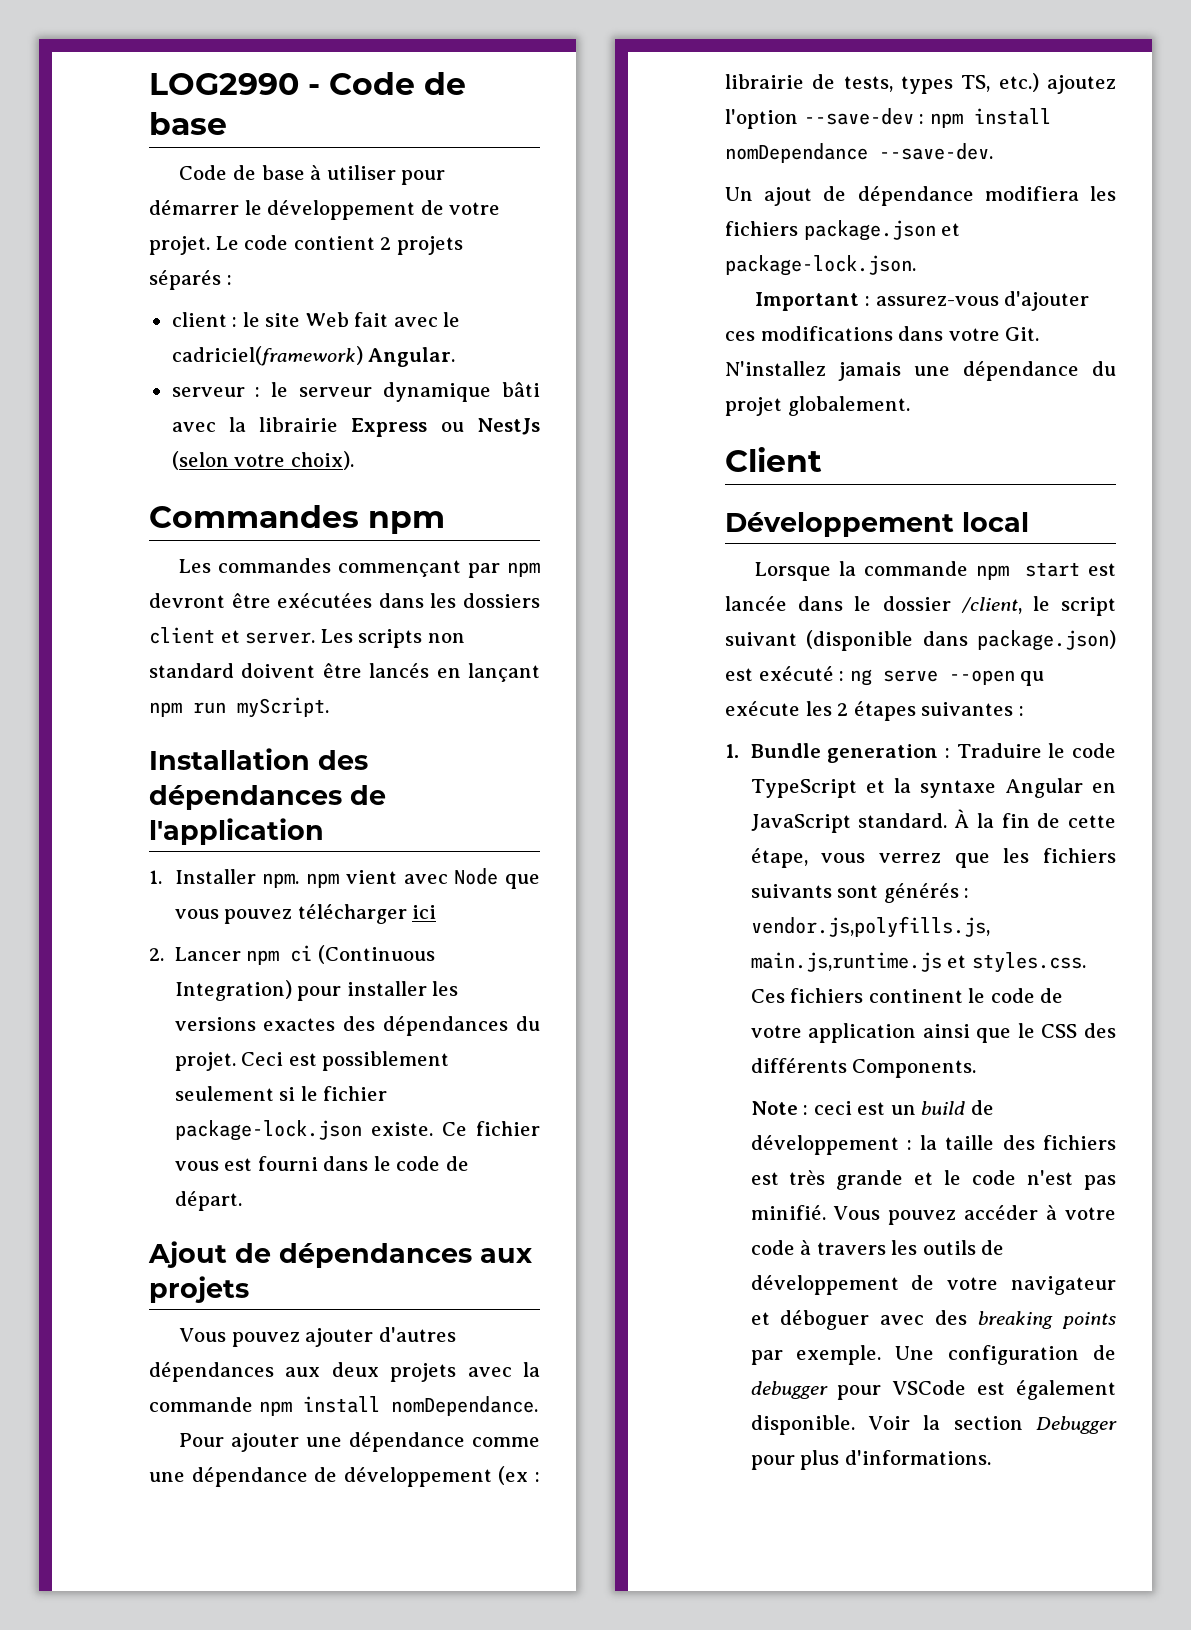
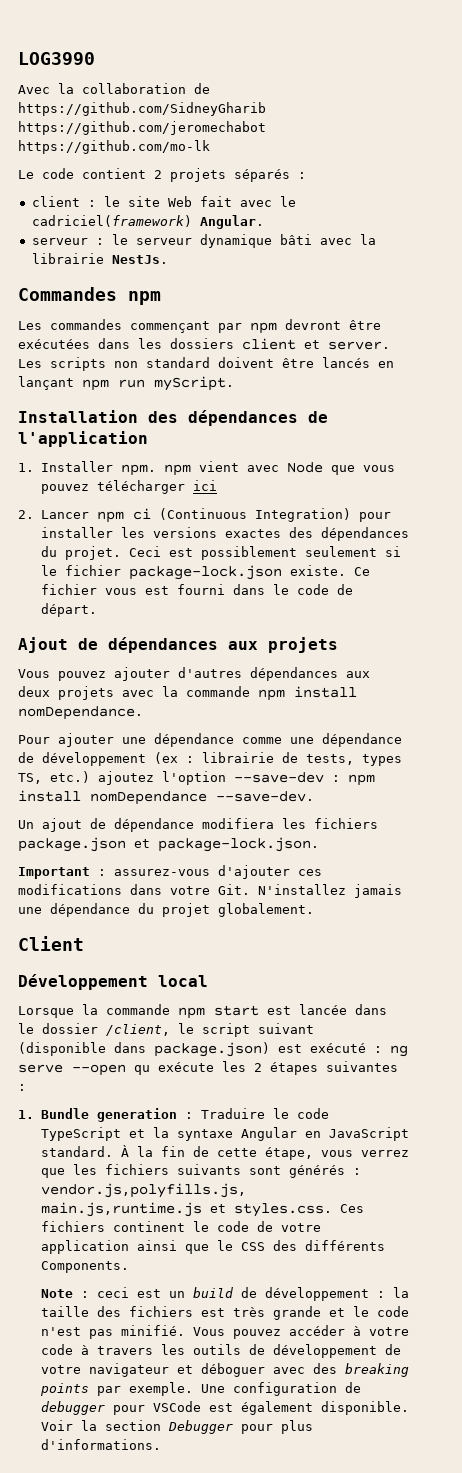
[149,72,466,95] [149,112,227,135] [179,165,446,185] [149,200,501,220] [149,236,210,255] LOG2990 - Code de base // Code de base à utiliser pour démarrer le développement de votre projet. -> [18,52,95,65] [18,83,210,94] [18,102,266,116] [18,121,266,135] [18,140,210,154] LOG3990 // Avec la collaboration de https://github.com/SidneyGharib https://github.com/jeromechabot https://github.com/mo-lk //
[351,418,540,437] [171,451,354,470] Express ou NestJs (selon votre choix). -> [111,255,168,264] NestJs.

